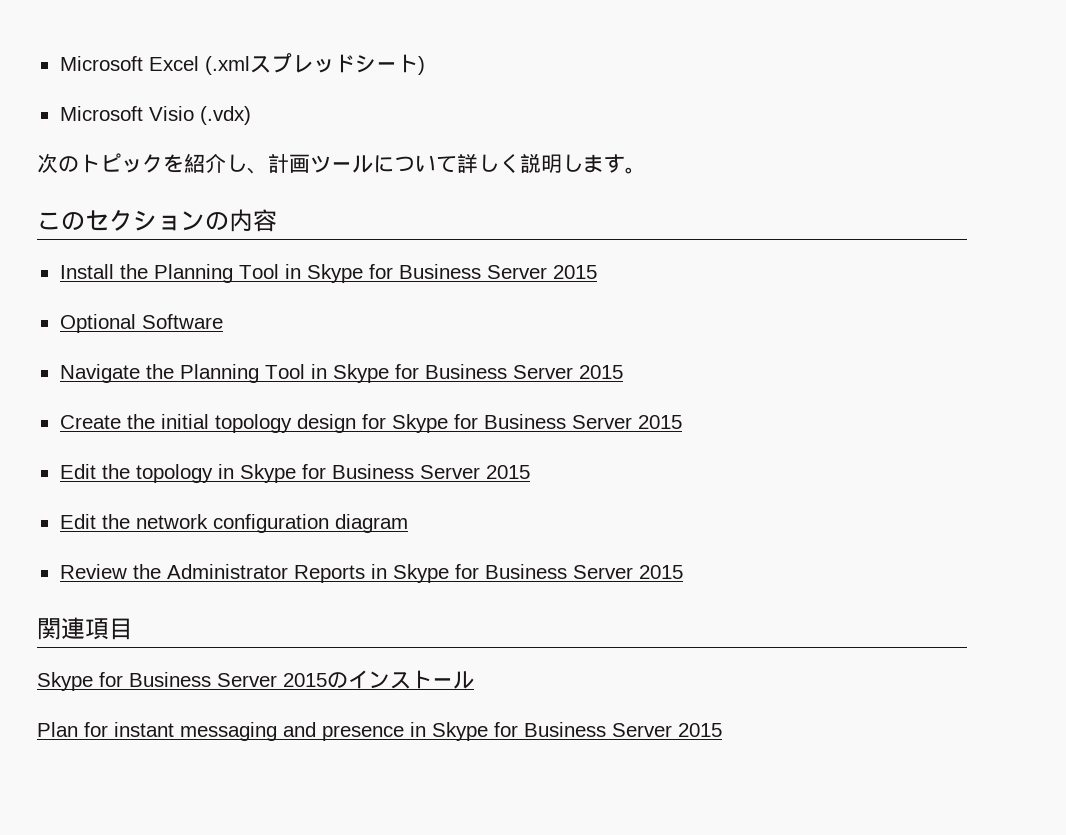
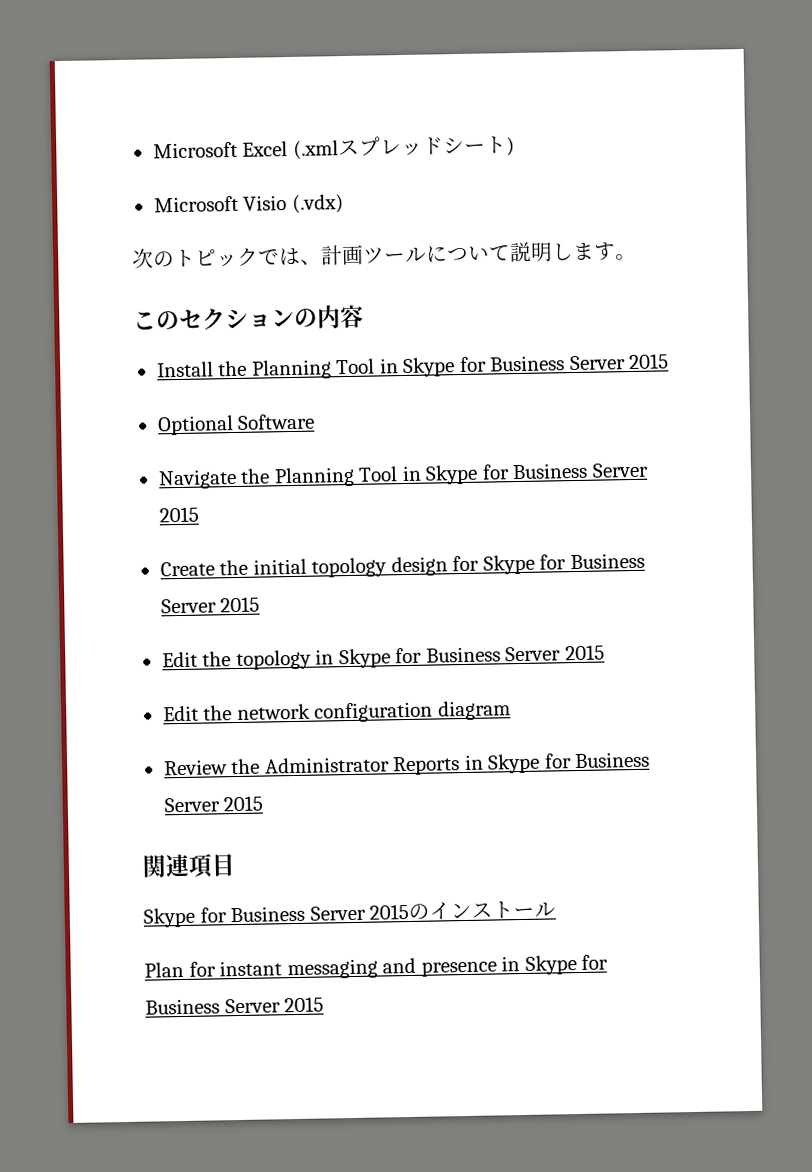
[163,154,247,173] を紹介し -> [258,247,301,266] では
[457,154,520,173] 詳しく -> (511, 253) none

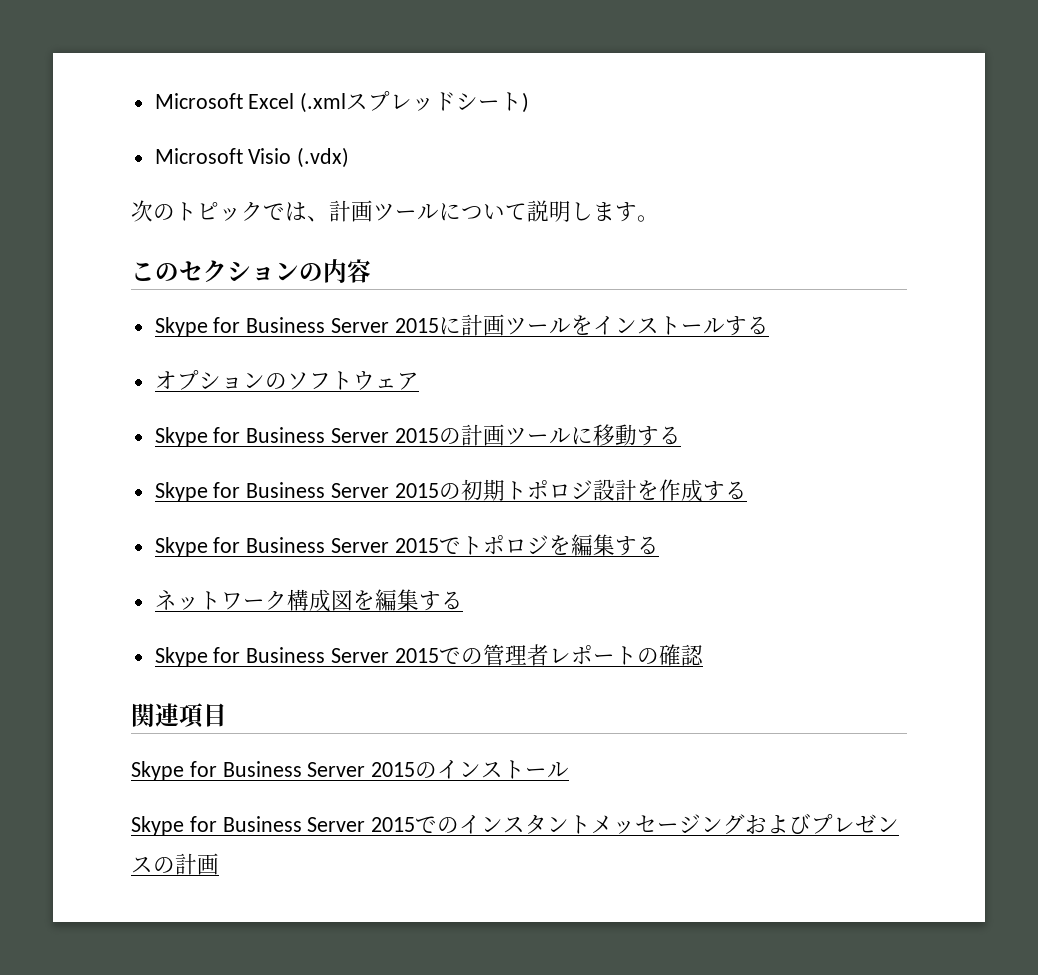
[156,353,670,380] [156,413,316,436] [157,462,649,490] [158,506,199,523] [159,552,645,578] [160,596,261,614] [161,644,605,671] [162,700,511,723] [163,751,651,776] [163,795,264,813] Install the Planning Tool in Skype for Business Server 2015 // Optional Software // Navigate the Planning Tool in Skype for Business Server 2015 // Create the initial topology design for Skype for Business Server 2015 // Edit the topology in Skype for Business Server 2015 // Edit the network configuration diagram // Review the Administrator Reports in Skype for Business Server 2015 -> [154,314,769,337] [154,370,419,390] [154,424,681,447] [154,479,747,502] [154,534,659,557] [154,589,463,612] [154,644,704,667] Skype for Business Server 2015に計画ツールをインストールする // オプションのソフトウェア // Skype for Business Server 2015の計画ツールに移動する // Skype for Business Server 2015の初期トポロジ設計を作成する // Skype for Business Server 2015でトポロジを編集する // ネットワーク構成図を編集する // Skype for Business Server 2015での管理者レポートの確認
[144,954,609,980] [145,996,325,1015] Plan for instant messaging and presence in Skype for Business Server 2015 -> [131,813,900,836] [131,853,219,875] Skype for Business Server 2015でのインスタントメッセージングおよびプレゼンスの計画

